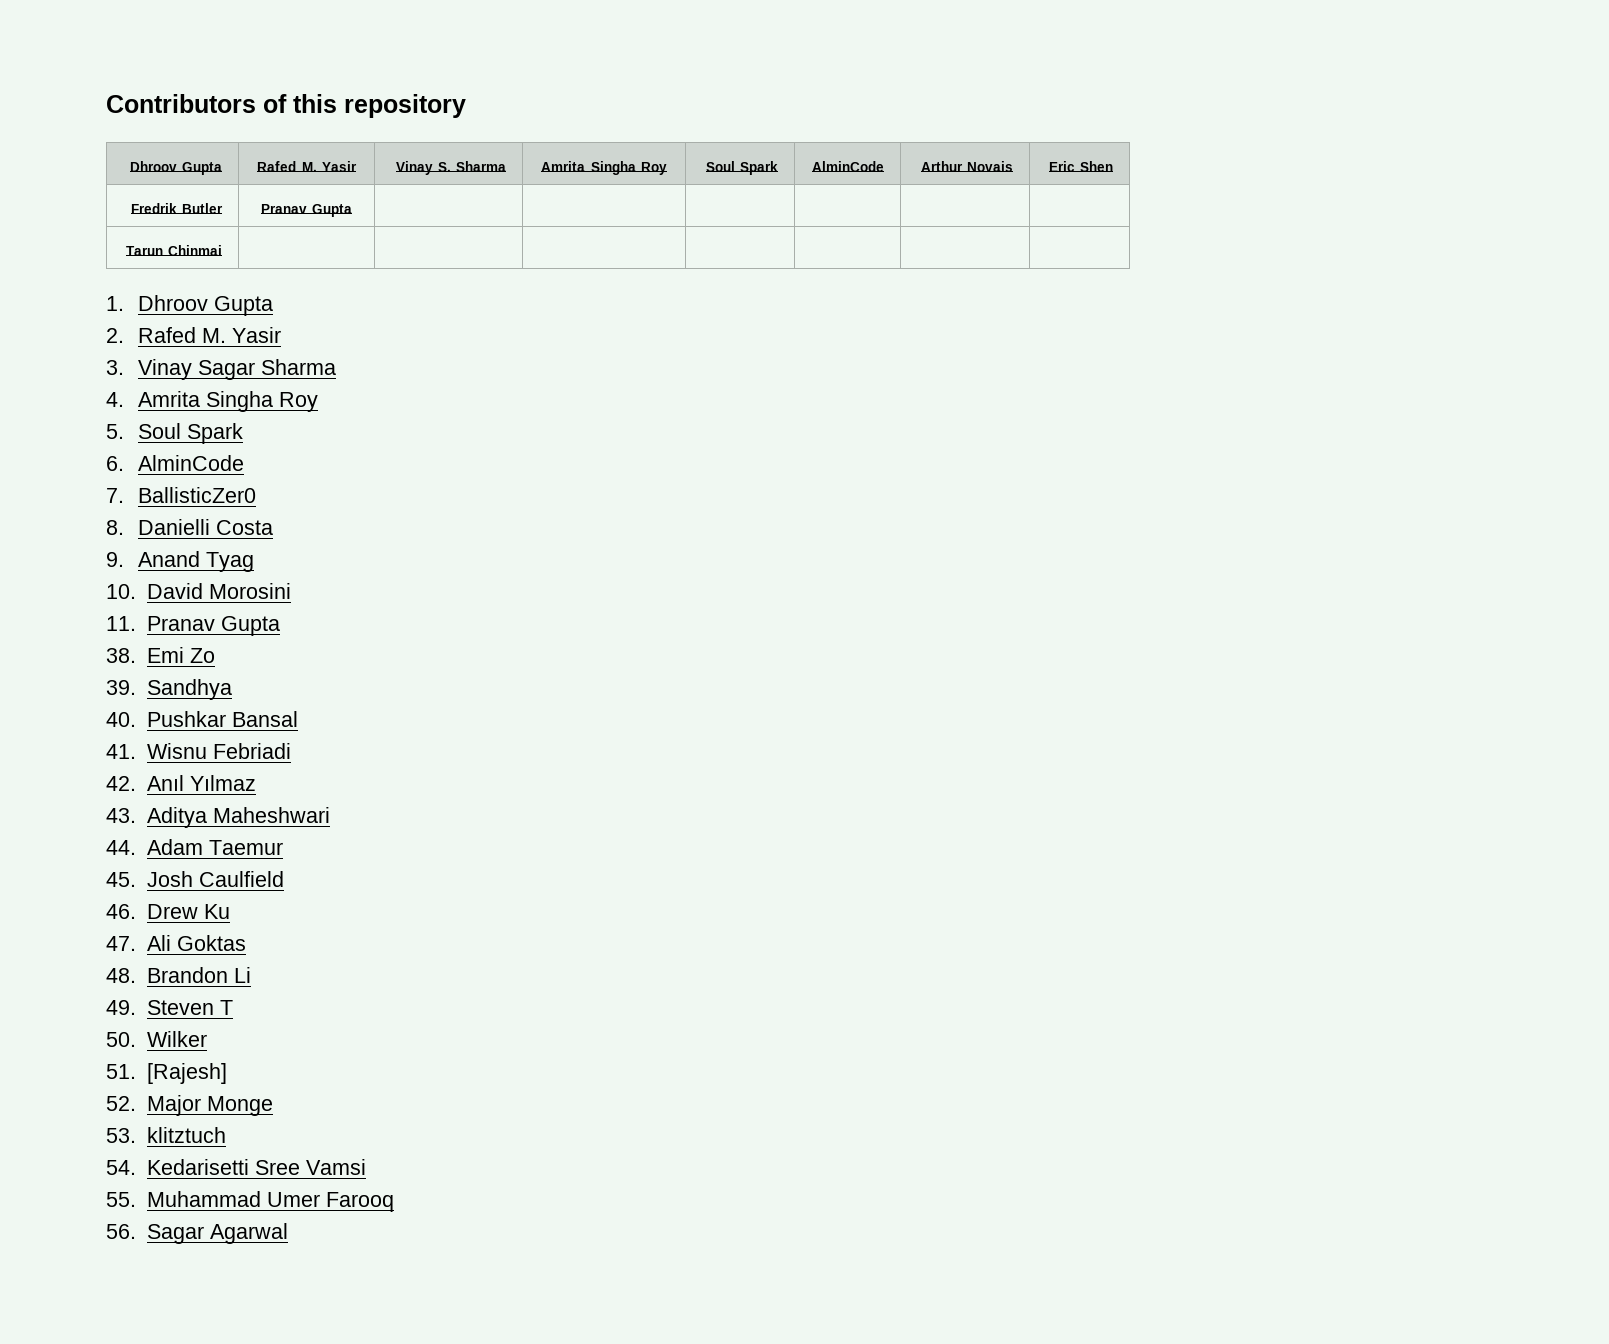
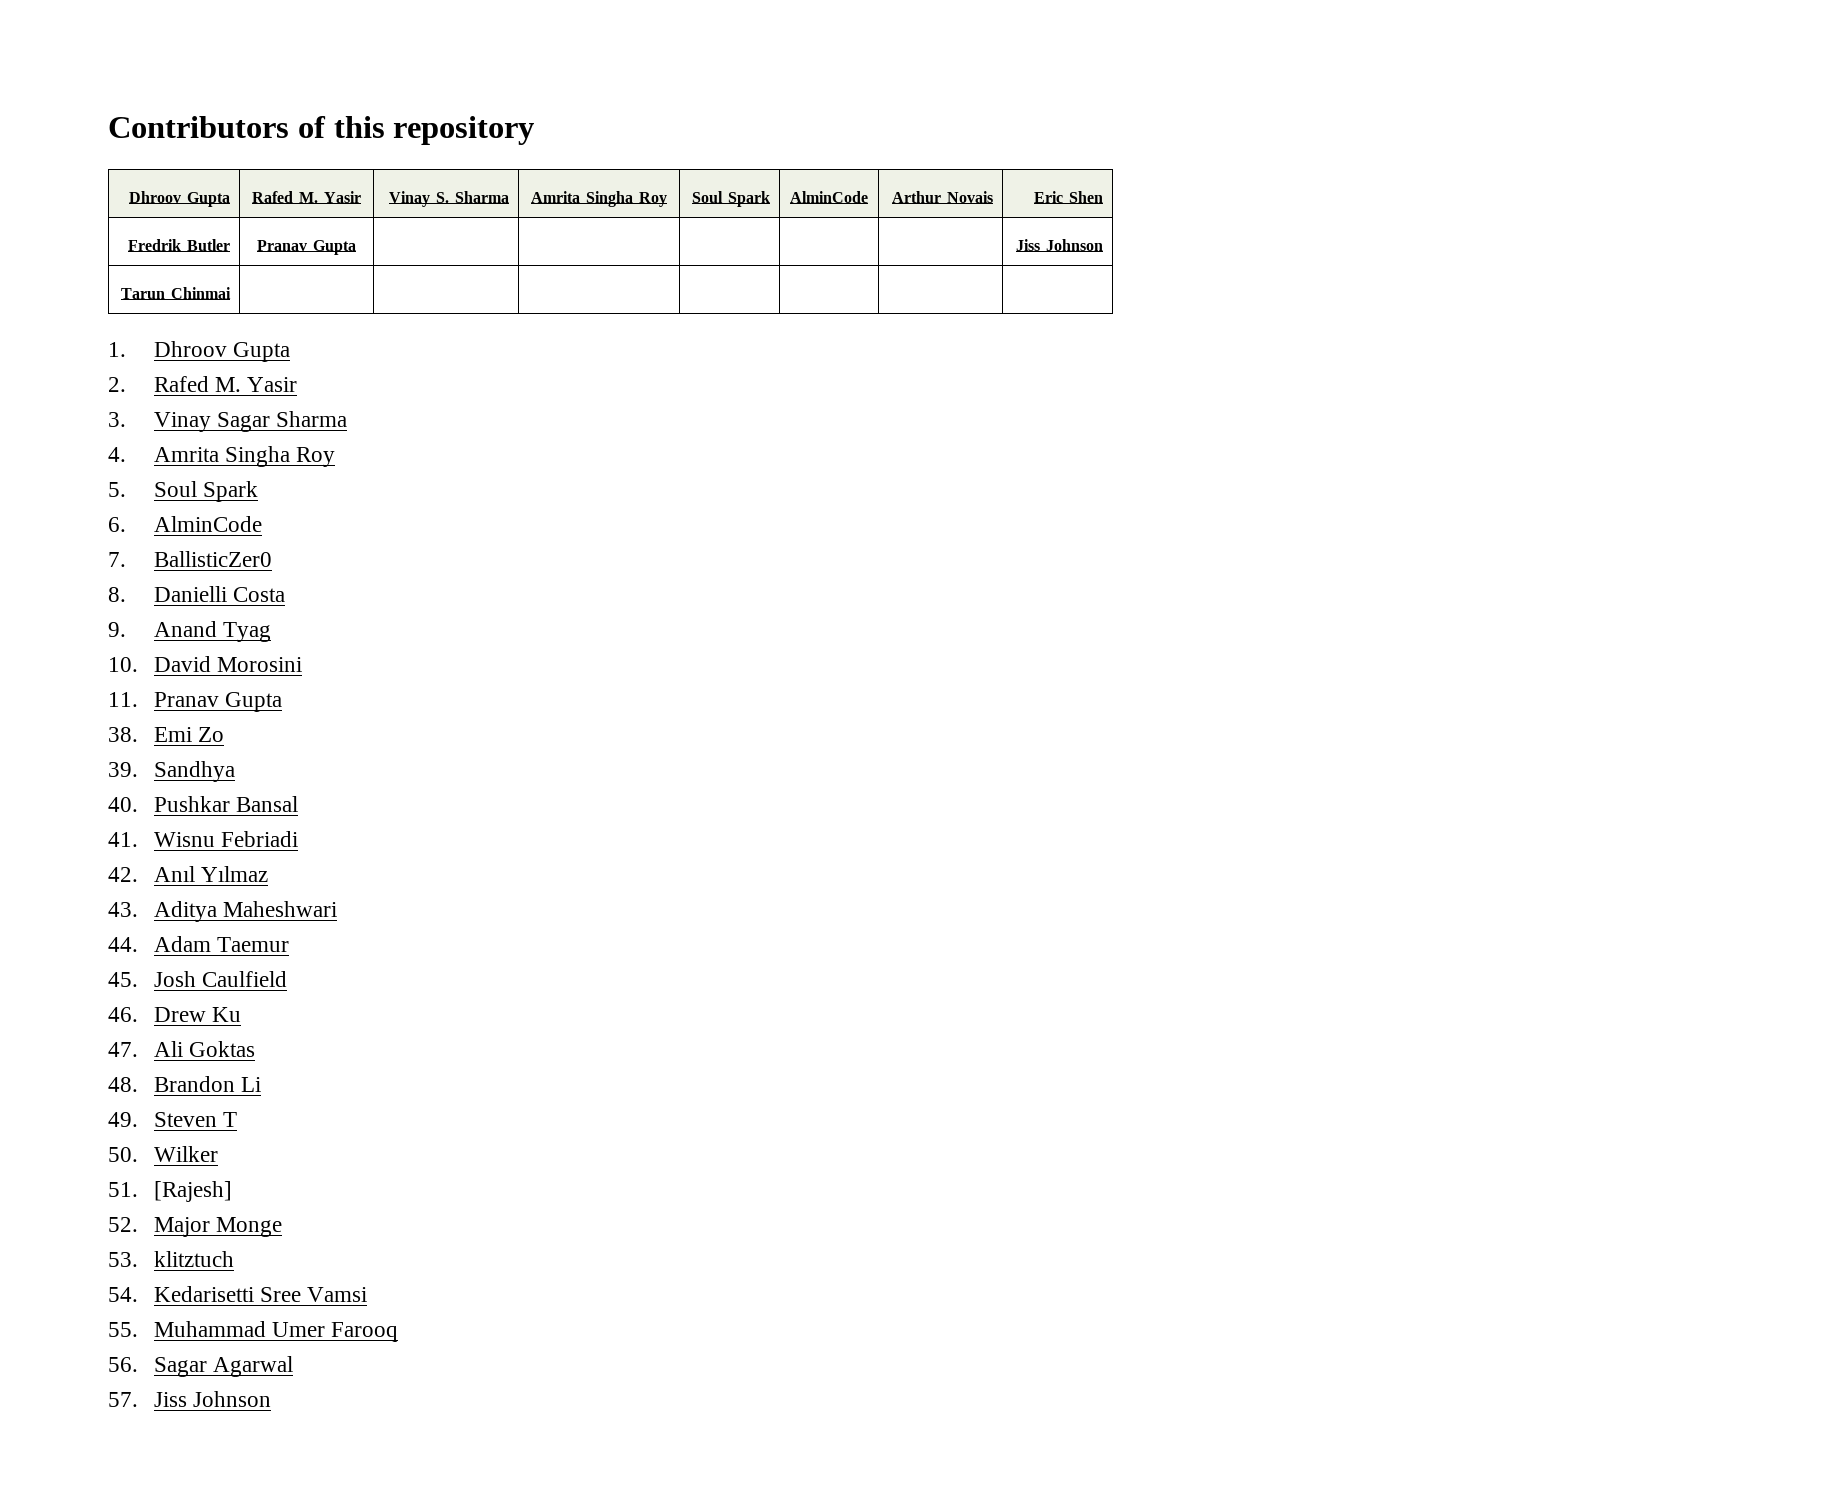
(353, 210) none -> [1015,239,1104,251] Jiss Johnson
(288, 1233) none -> [108,1391,271,1407] // 57. Jiss Johnson

